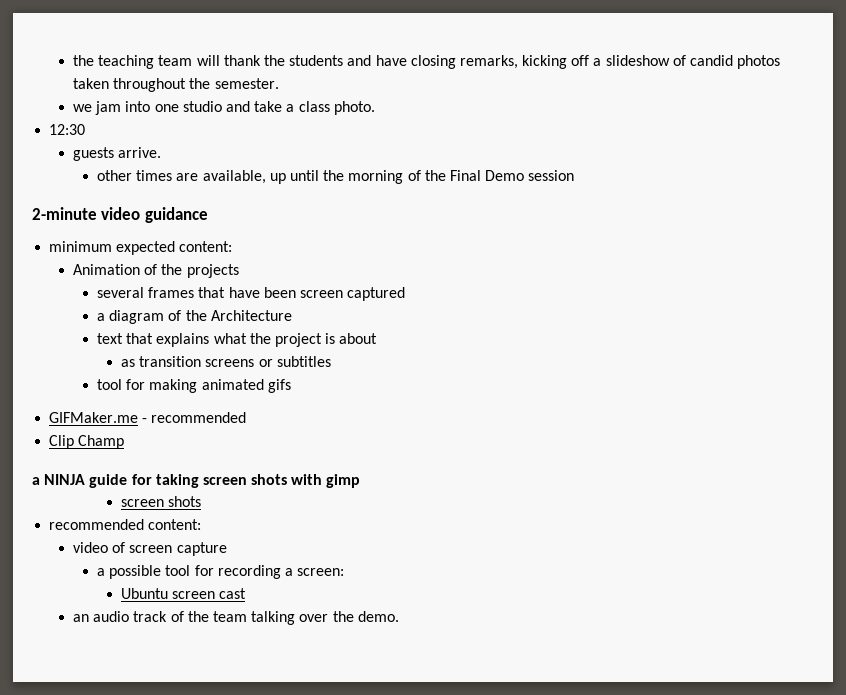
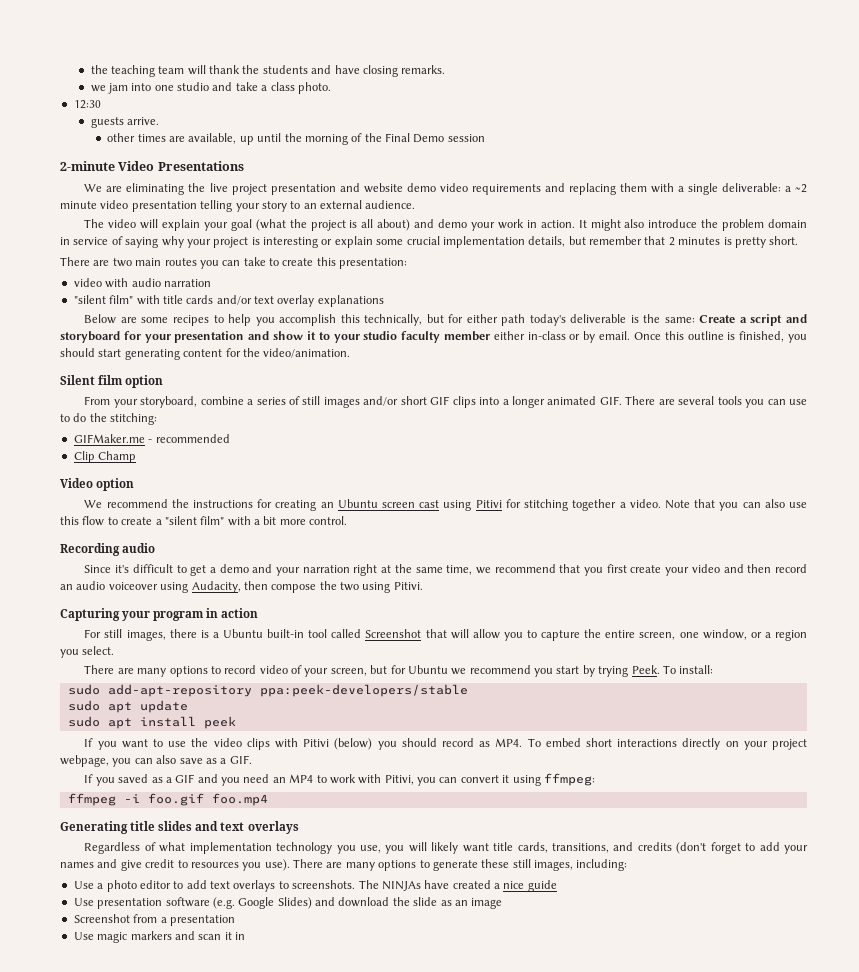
[459,55,781,69] [73,78,279,92] remarks, kicking off a slideshow of candid photos taken throughout the semester. -> [401,65,446,74] remarks.
[101,207,208,223] [49,241,233,255] [73,264,239,278] [97,287,406,301] [97,310,292,324] [97,333,378,347] [121,356,331,367] [97,379,291,393] video guidance // minimum expected content: // Animation of the projects // several frames that have been screen captured // a diagram of the Architecture // text that explains what the project is about // as transition screens or subtitles // tool for making animated gifs -> [118,161,244,171] [84,183,807,195] [60,200,416,212] [84,219,807,231] [60,236,799,248] [60,257,408,269] [73,278,211,288] [73,295,384,307] [84,314,807,326] [60,331,808,343] [60,348,351,360] [60,375,164,388] [84,396,808,408] [60,413,158,425] Video Presentations // We are eliminating the live project presentation and website demo video requirements and replacing them with a single deliverable: a ~2 minute video presentation telling your story to an external audience. // The video will explain your goal (what the project is all about) and demo your work in action. It might also introduce the problem domain in service of saying why your project is interesting or explain some crucial implementation details, but remember that 2 minutes is pretty short. // There are two main routes you can take to create this presentation: // video with audio narration // "silent film" with title cards and/or text overlay explanations // Below are some recipes to help you accomplish this technically, but for either path today's deliverable is the same: Create a script and storyboard for your presentation and show it to your studio faculty member either in-class or by email. Once this outline is finished, you should start generating content for the video/animation. // Silent film option // From your storyboard, combine a series of still images and/or short GIF clips into a longer animated GIF. There are several tools you can use to do the stitching:
[32,474,361,488] [121,496,202,507] [49,519,202,530] [73,542,227,556] [97,565,345,579] [121,588,247,599] [73,611,399,625] a NINJA guide for taking screen shots with gimp // screen shots // recommended content: // video of screen capture // a possible tool for recording a screen: // Ubuntu screen cast // an audio track of the team talking over the demo. -> [60,478,135,491] [84,499,808,511] [60,516,348,526] [60,543,156,556] [84,564,808,576] [60,581,423,593] [60,608,259,621] [84,629,807,641] [60,646,115,658] [84,665,714,677] [67,684,468,697] [67,700,188,713] [67,716,236,729] [84,738,808,750] [60,755,252,767] [84,773,595,786] [67,793,268,806] [60,821,299,834] [84,842,808,854] [60,859,628,871] [73,880,557,892] [73,897,503,909] [73,914,235,926] [73,931,245,943] Video option // We recommend the instructions for creating an Ubuntu screen cast using Pitivi for stitching together a video. Note that you can also use this flow to create a "silent film" with a bit more control. // Recording audio // Since it's difficult to get a demo and your narration right at the same time, we recommend that you first create your video and then record an audio voiceover using Audacity, then compose the two using Pitivi. // Capturing your program in action // For still images, there is a Ubuntu built-in tool called Screenshot that will allow you to capture the entire screen, one window, or a region you select. // There are many options to record video of your screen, but for Ubuntu we recommend you start by trying Peek. To install: // sudo add-apt-repository ppa:peek-developers/stable // sudo apt update // sudo apt install peek // If you want to use the video clips with Pitivi (below) you should record as MP4. To embed short interactions directly on your project webpage, you can also save as a GIF. // If you saved as a GIF and you need an MP4 to work with Pitivi, you can convert it using ffmpeg: // ffmpeg -i foo.gif foo.mp4 // Generating title slides and text overlays // Regardless of what implementation technology you use, you will likely want title cards, transitions, and credits (don't forget to add your names and give credit to resources you use). There are many options to generate these still images, including: // Use a photo editor to add text overlays to screenshots. The NINJAs have created a nice guide // Use presentation software (e.g. Google Slides) and download the slide as an image // Screenshot from a presentation // Use magic markers and scan it in

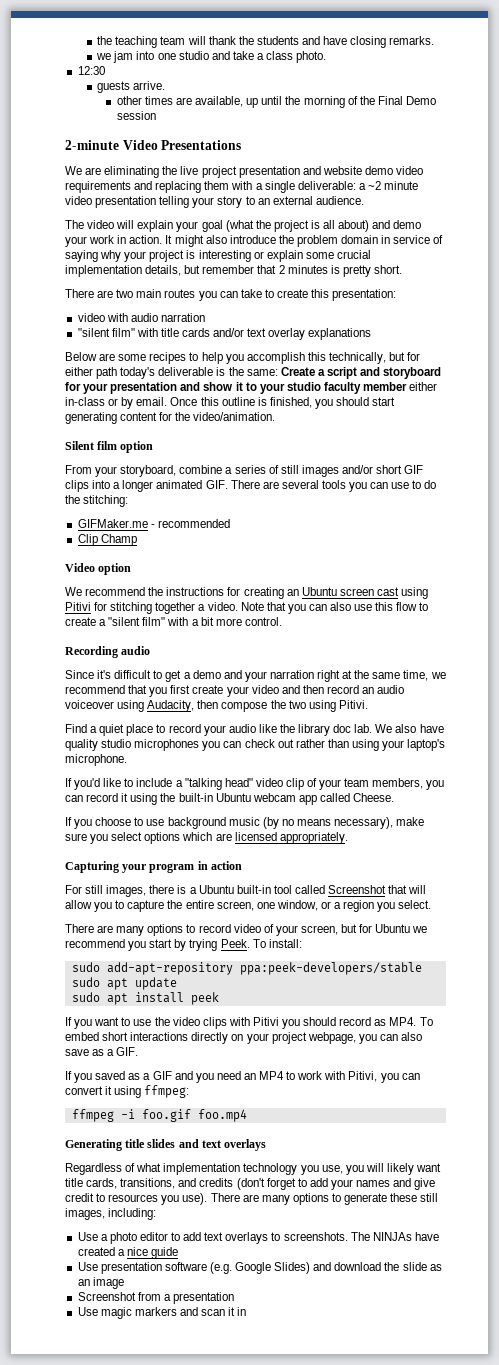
(423, 586) none -> [65,724,444,736] [65,739,446,751] [65,754,127,766] [65,778,445,790] [65,793,395,805] [65,817,425,829] [65,832,348,844] // Find a quiet place to record your audio like the library doc lab. We also have quality studio microphones you can check out rather than using your laptop's microphone. // If you'd like to include a "talking head" video clip of your team members, you can record it using the built-in Ubuntu webcam app called Cheese. // If you choose to use background music (by no means necessary), make sure you select options which are licensed appropriately.
[334,738,373,750] (below) -> (279, 1021) none

